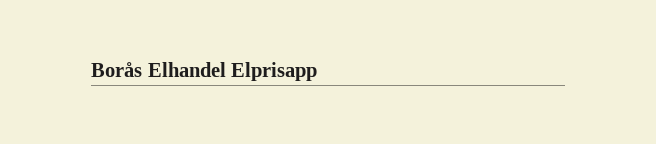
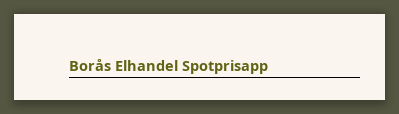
[231,62,318,81] Elprisapp -> [182,60,268,74] Spotprisapp

